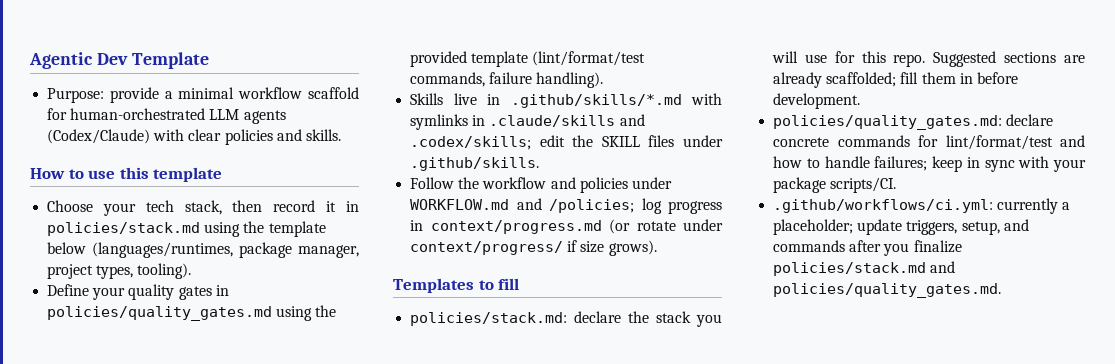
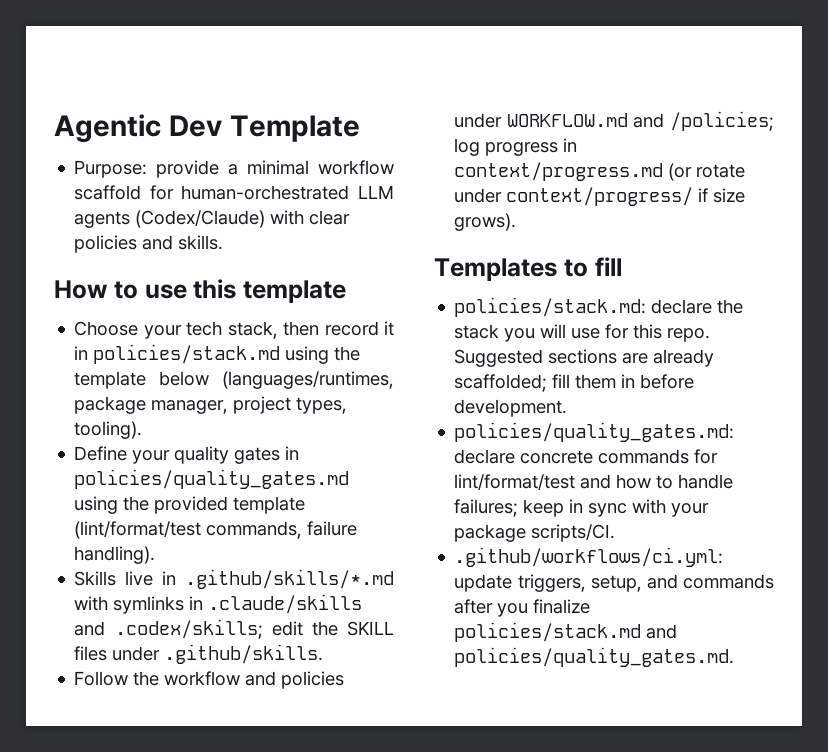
[997,198,1071,214] [773,219,854,235] currently a placeholder; -> (724, 557) none

